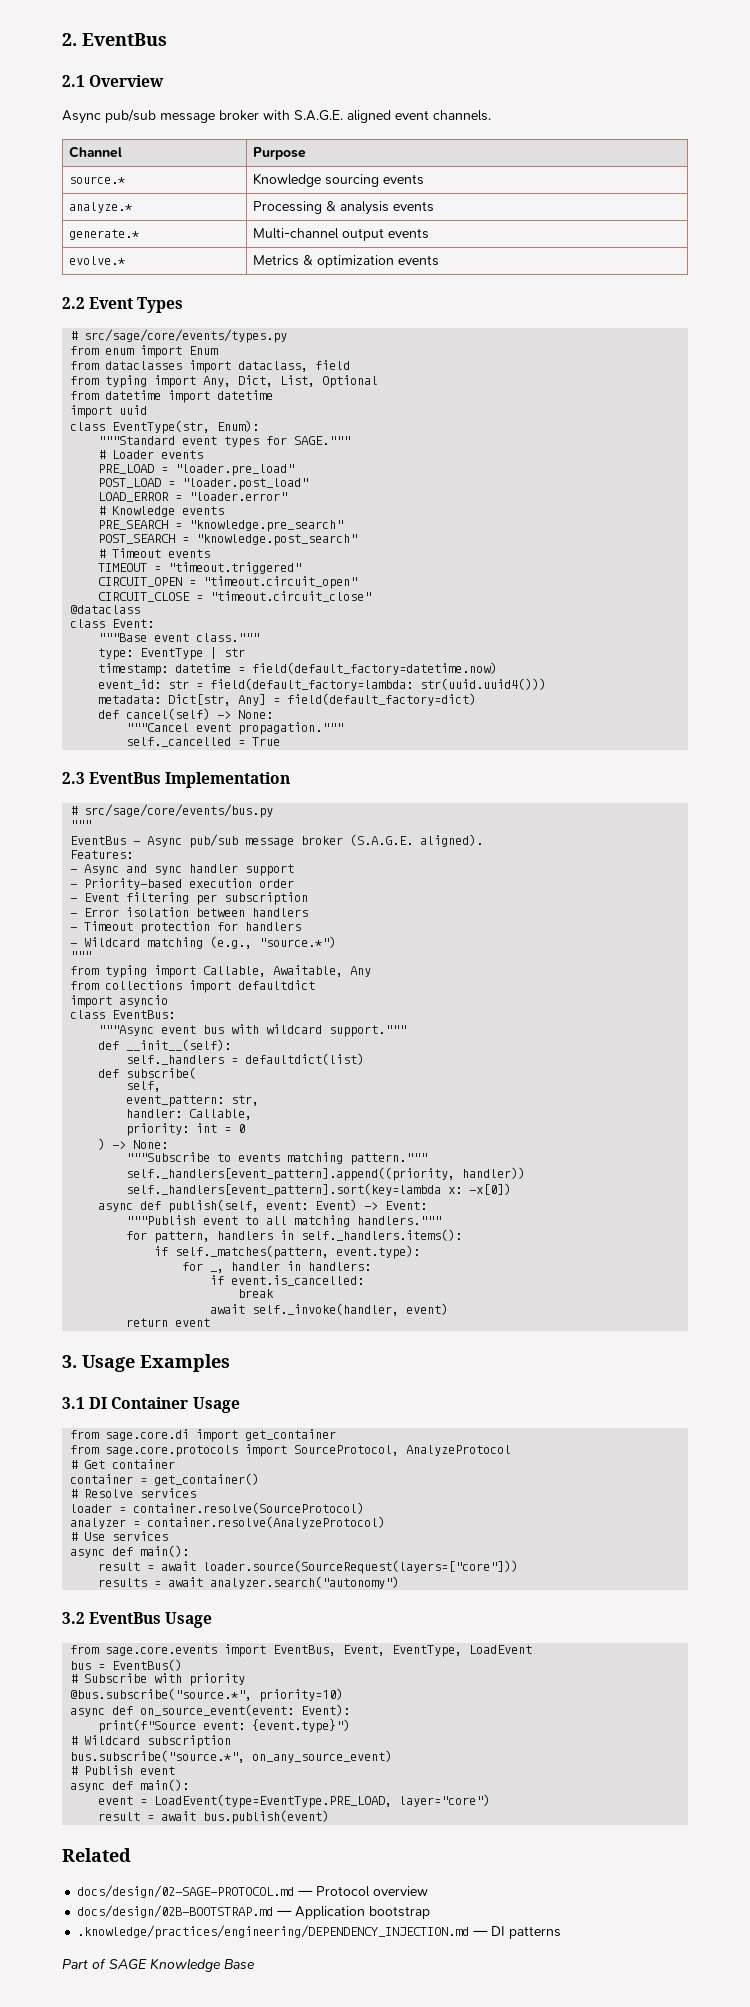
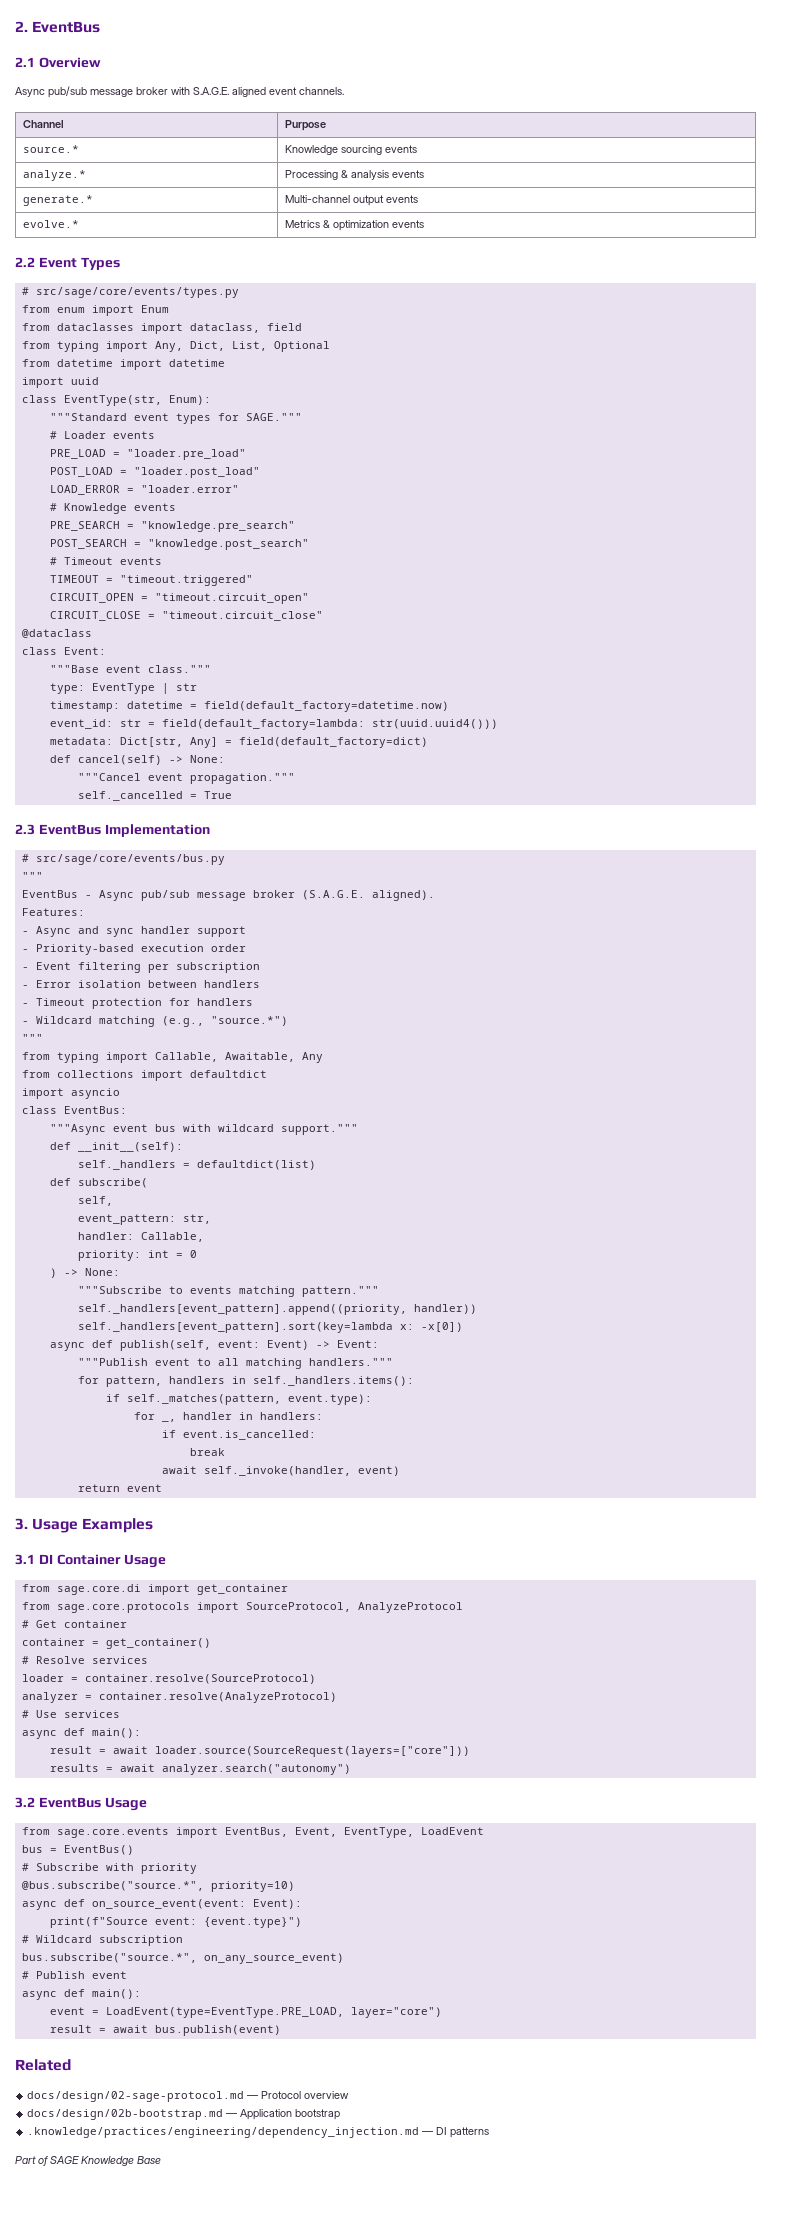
[77,1885,295,1898] docs/design/02-SAGE-PROTOCOL.md -> [27,2091,245,2102] docs/design/02-sage-protocol.md
[77,1905,274,1918] docs/design/02B-BOOTSTRAP.md -> [27,2109,224,2120] docs/design/02b-bootstrap.md
[77,1925,470,1939] .knowledge/practices/engineering/DEPENDENCY_INJECTION.md -> [27,2127,420,2138] .knowledge/practices/engineering/dependency_injection.md

